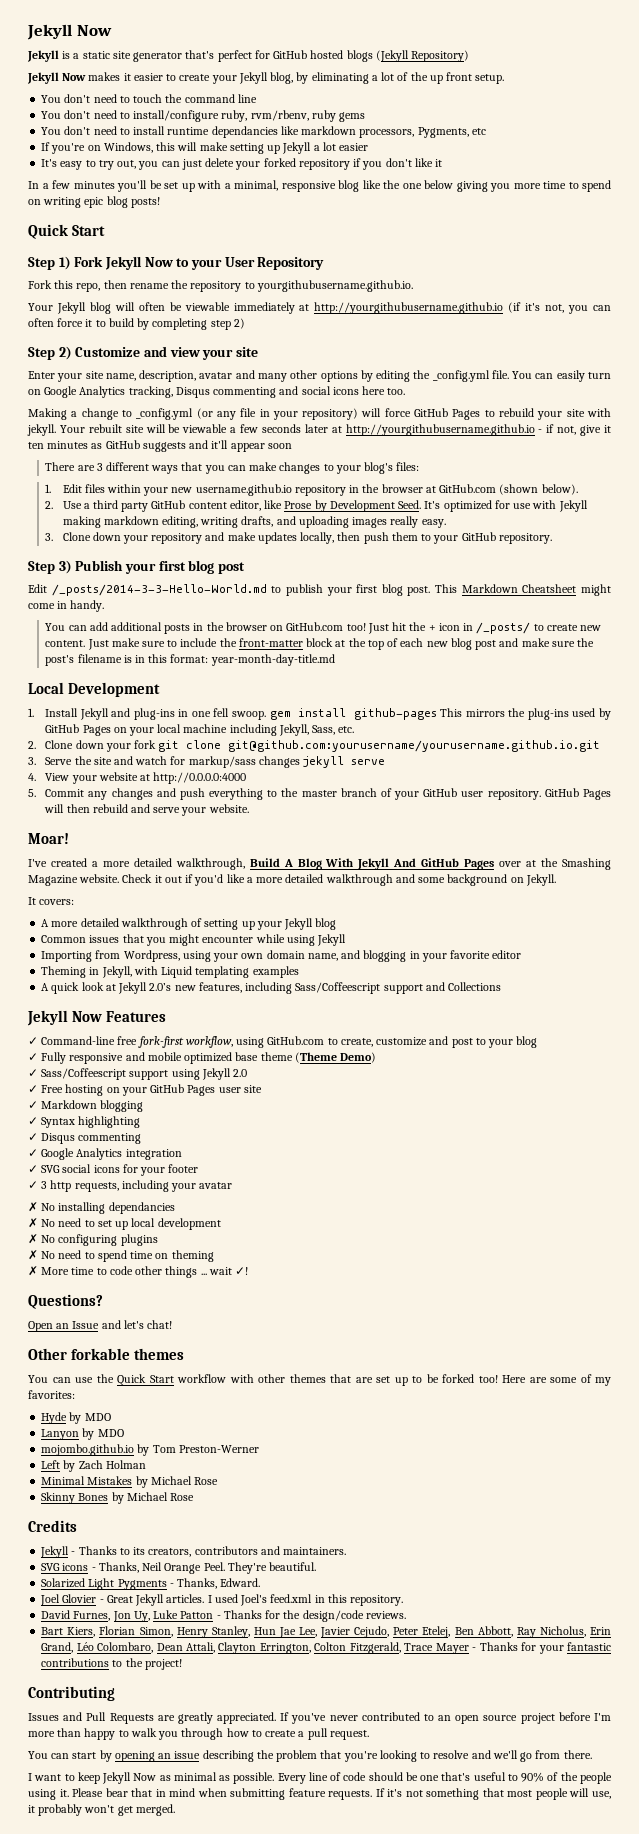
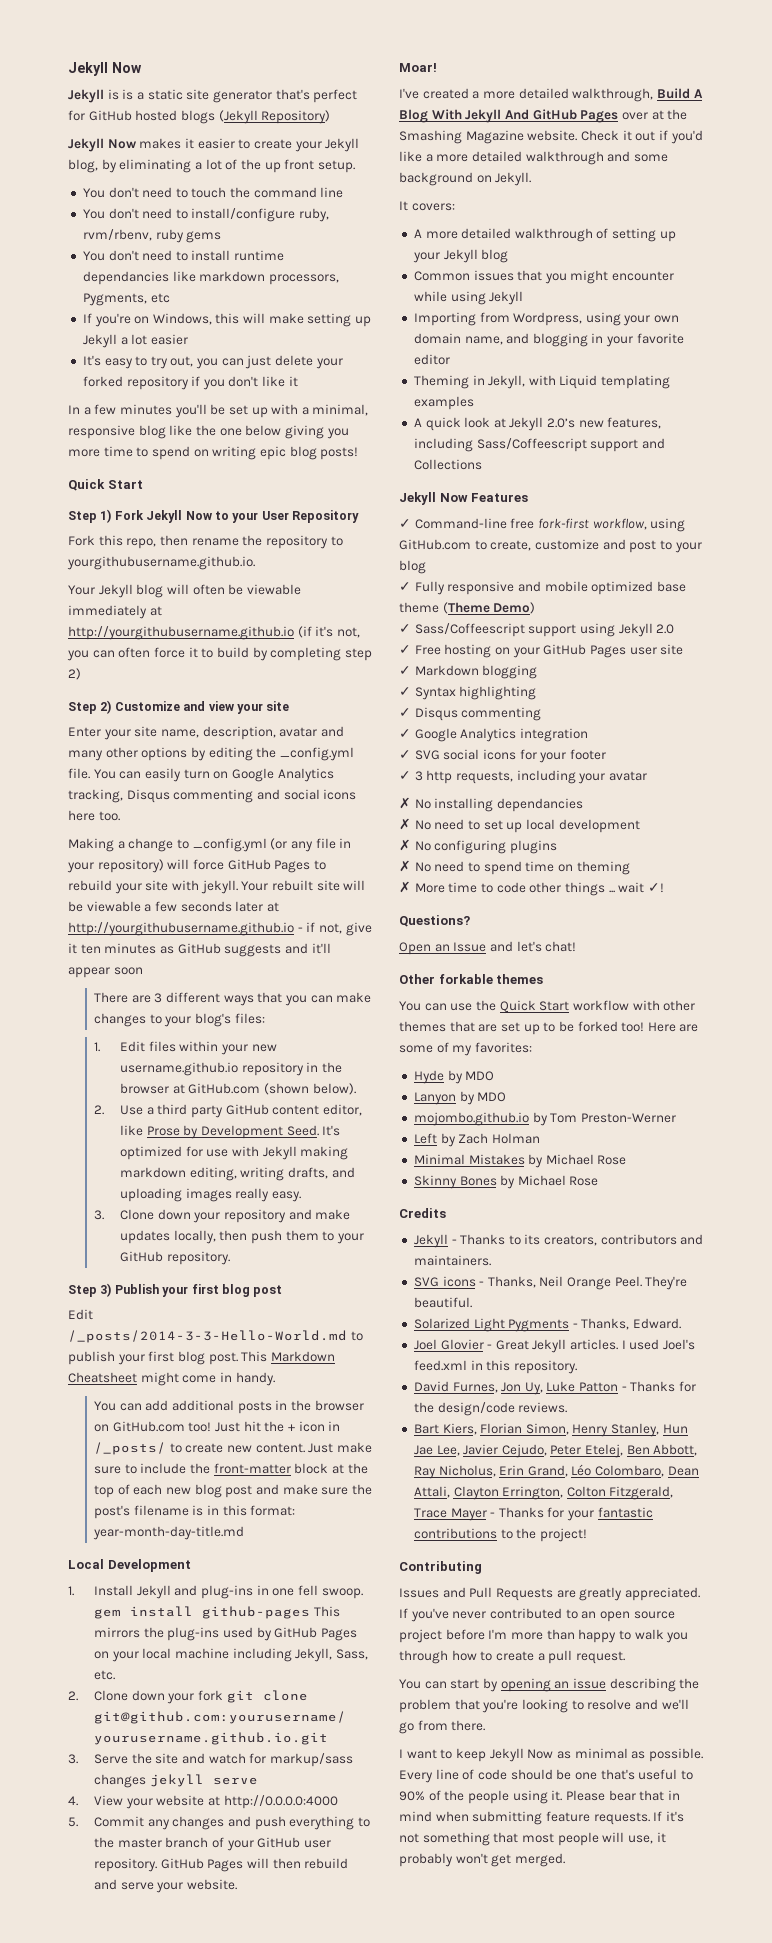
(71, 55) none -> [122,89,134,100] is

